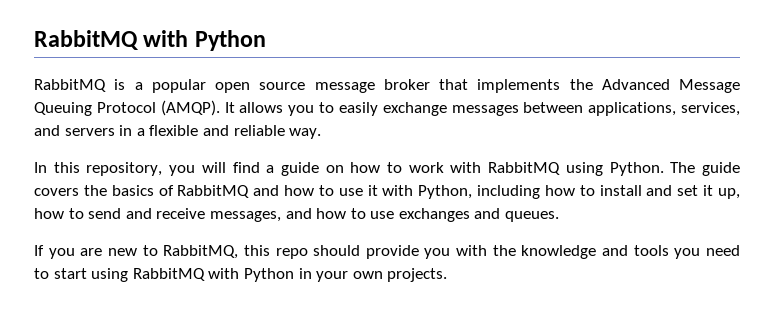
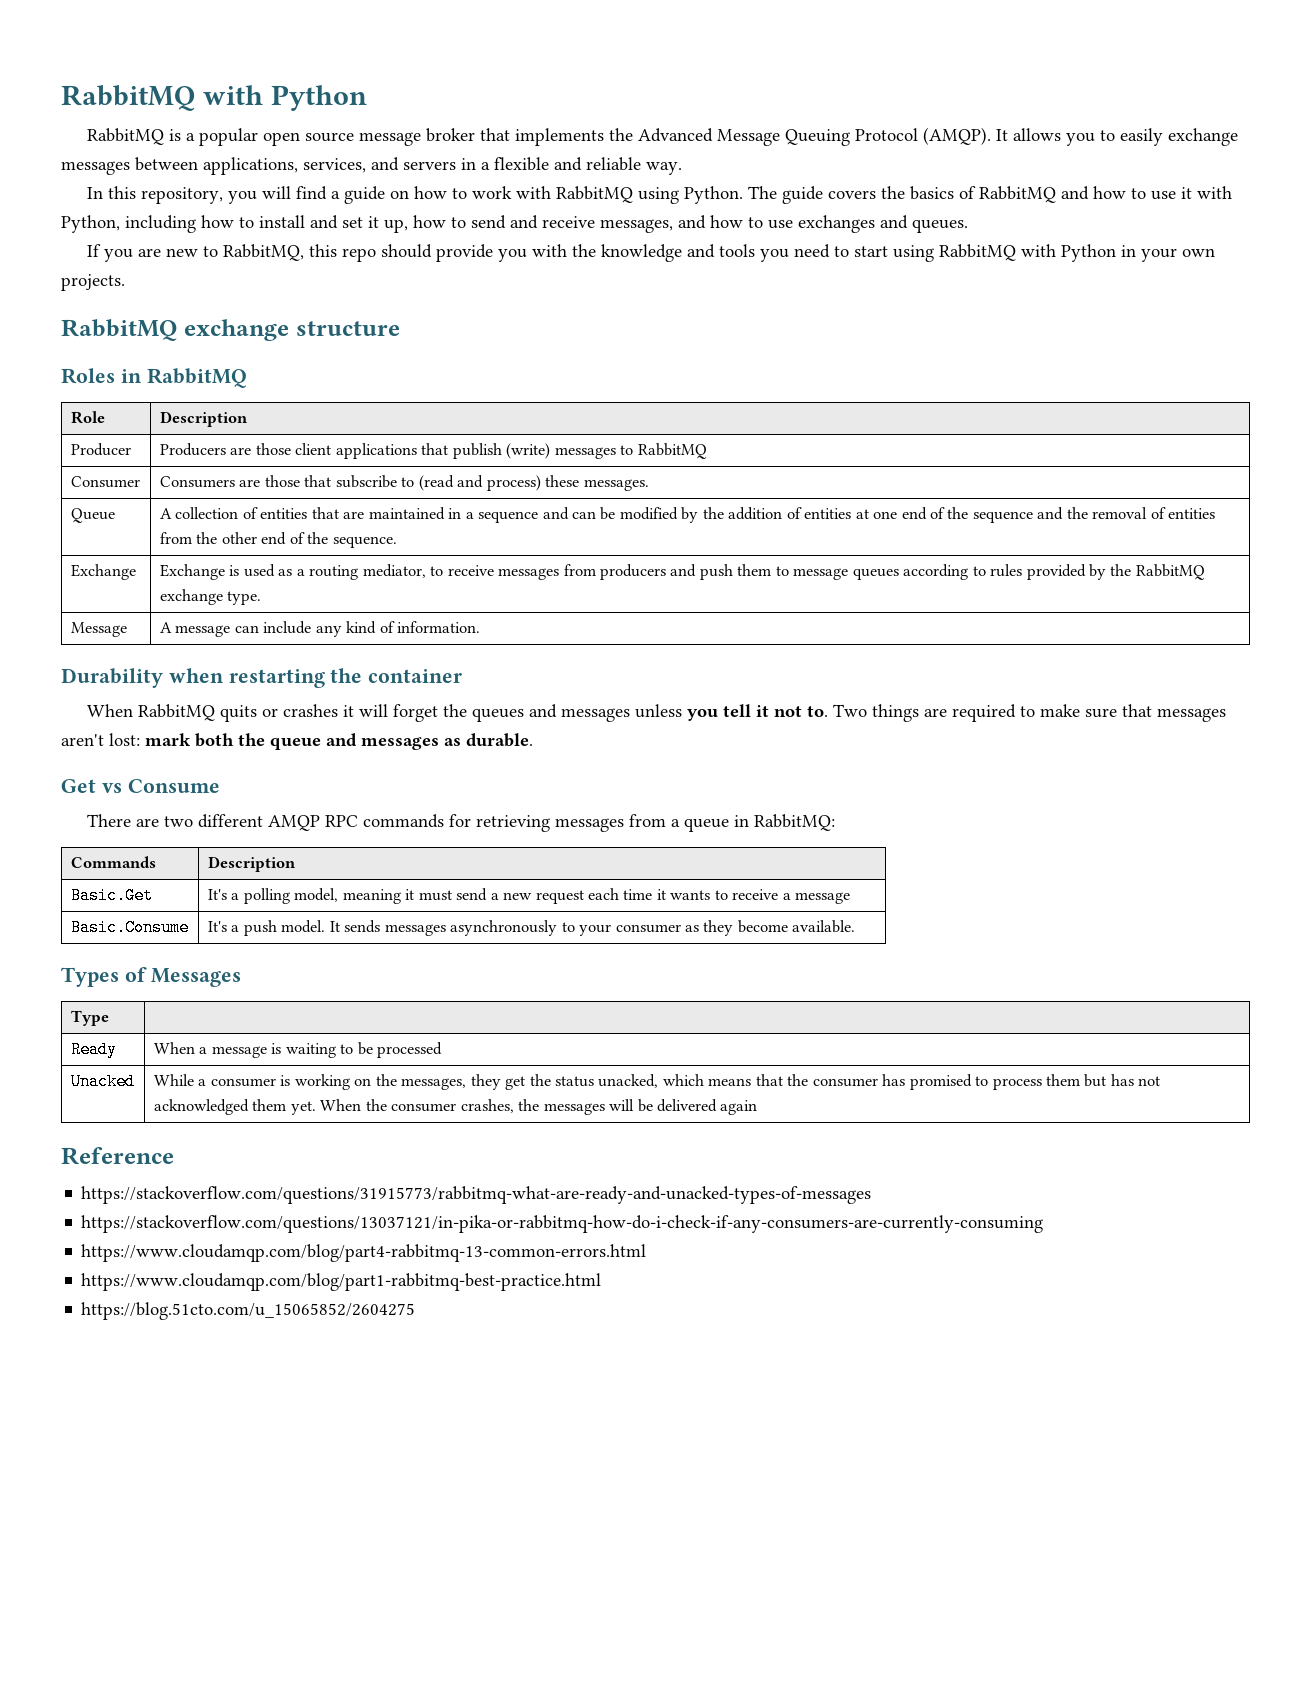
(448, 275) none -> [61,319,400,341] [61,368,247,388] [70,411,105,424] [159,411,248,427] [70,443,131,456] [159,443,707,459] [70,476,140,488] [159,475,649,491] [70,508,115,523] [159,507,1216,523] [159,532,397,548] [70,564,136,580] [159,564,1205,580] [159,589,262,605] [70,622,127,637] [159,621,481,637] [61,668,463,688] [86,704,1226,722] [61,733,533,750] [61,779,220,793] [86,814,835,832] [70,856,156,868] [207,856,296,872] [70,887,153,904] [207,888,851,904] [70,919,189,936] [207,920,856,936] [61,967,241,987] [70,1010,109,1026] [70,1041,117,1058] [153,1042,443,1058] [70,1073,135,1090] [153,1074,1161,1090] [153,1099,758,1115] [61,1147,174,1165] [81,1186,872,1204] [81,1215,1044,1233] [81,1244,647,1262] [81,1273,602,1291] [81,1302,416,1320] // RabbitMQ exchange structure // Roles in RabbitMQ // Role | Description // Producer | Producers are those client applications that publish (write) messages to RabbitMQ // Consumer | Consumers are those that subscribe to (read and process) these messages. // Queue | A collection of entities that are maintained in a sequence and can be modified by the addition of entities at one end of the sequence and the removal of entities from the other end of the sequence. // Exchange | Exchange is used as a routing mediator, to receive messages from producers and push them to message queues according to rules provided by the RabbitMQ exchange type. // Message | A message can include any kind of information. // Durability when restarting the container // When RabbitMQ quits or crashes it will forget the queues and messages unless you tell it not to. Two things are required to make sure that messages aren't lost: mark both the queue and messages as durable. // Get vs Consume // There are two different AMQP RPC commands for retrieving messages from a queue in RabbitMQ: // Commands | Description // Basic.Get | It's a polling model, meaning it must send a new request each time it wants to receive a message // Basic.Consume | It's a push model. It sends messages asynchronously to your consumer as they become available. // Types of Messages // Type | // Ready | When a message is waiting to be processed // Unacked | While a consumer is working on the messages, they get the status unacked, which means that the consumer has promised to process them but has not acknowledged them yet. When the consumer crashes, the messages will be delivered again // Reference // https://stackoverflow.com/questions/31915773/rabbitmq-what-are-ready-and-unacked-types-of-messages // https://stackoverflow.com/questions/13037121/in-pika-or-rabbitmq-how-do-i-check-if-any-consumers-are-currently-consuming // https://www.cloudamqp.com/blog/part4-rabbitmq-13-common-errors.html // https://www.cloudamqp.com/blog/part1-rabbitmq-best-practice.html // https://blog.51cto.com/u_15065852/2604275

